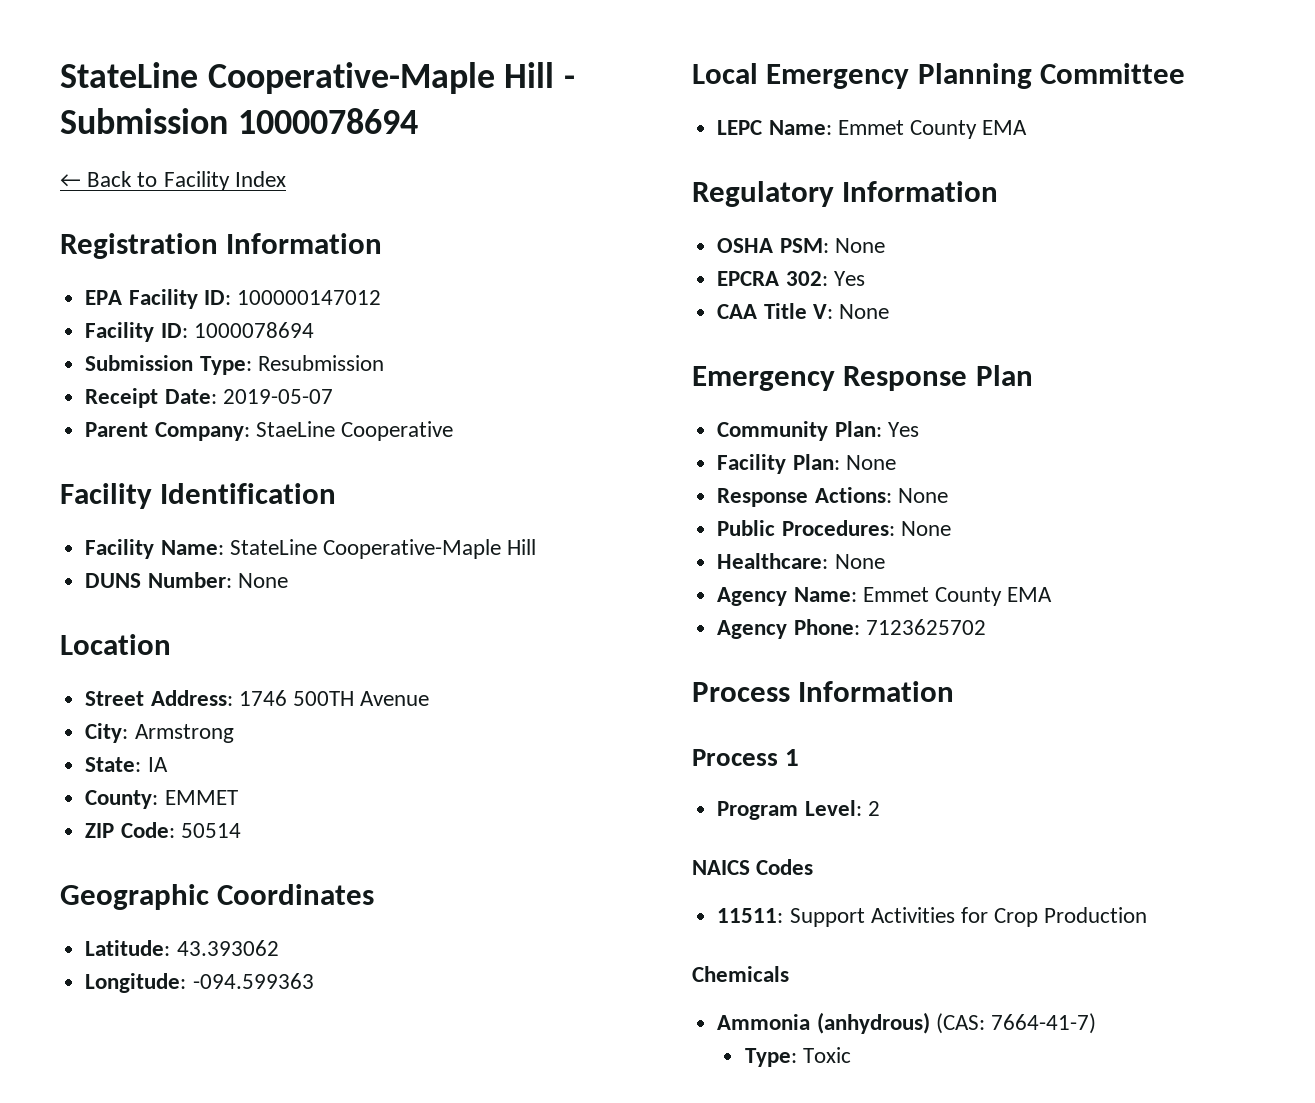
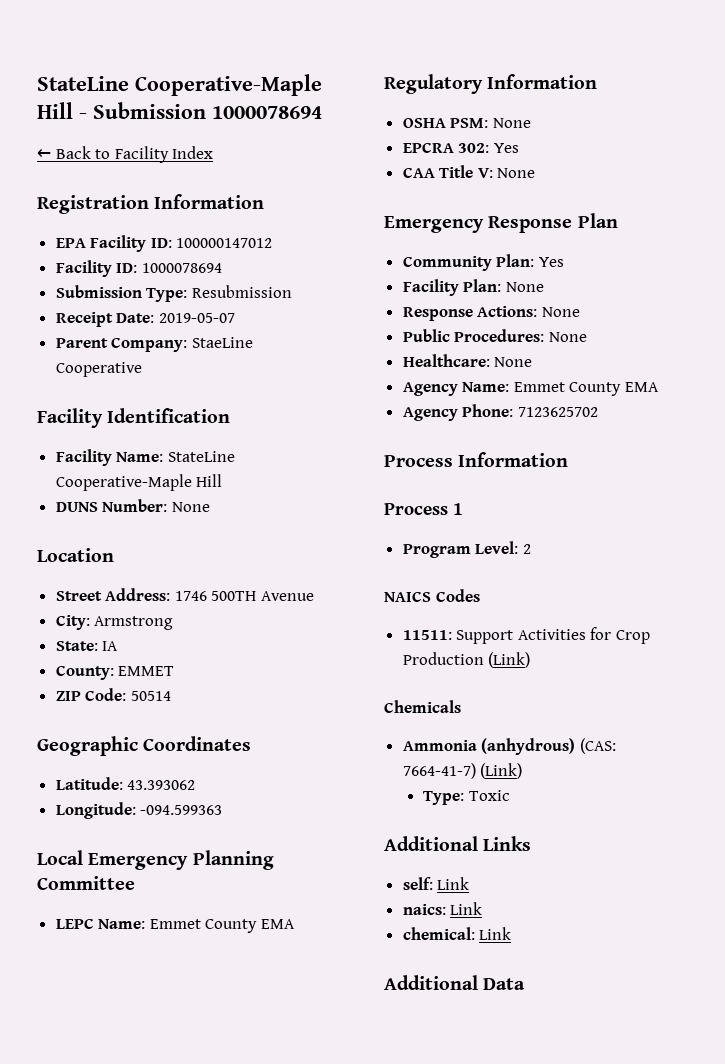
(1148, 915) none -> [488,652,531,668] (Link)
(1096, 1023) none -> [480,763,523,779] (Link)
(852, 1055) none -> [384,836,532,851] [402,877,470,890] [402,902,483,915] [402,927,512,940] [384,975,526,990] // Additional Links // self: Link // naics: Link // chemical: Link // Additional Data

